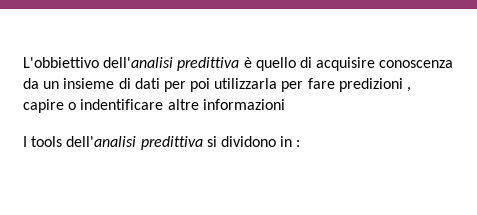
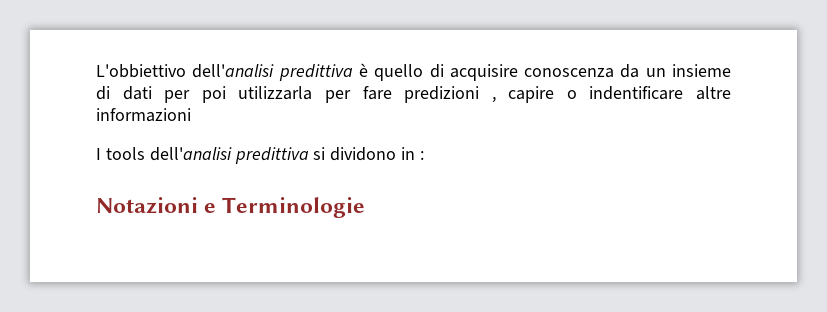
(301, 143) none -> [96,197,366,218] // Notazioni e Terminologie

